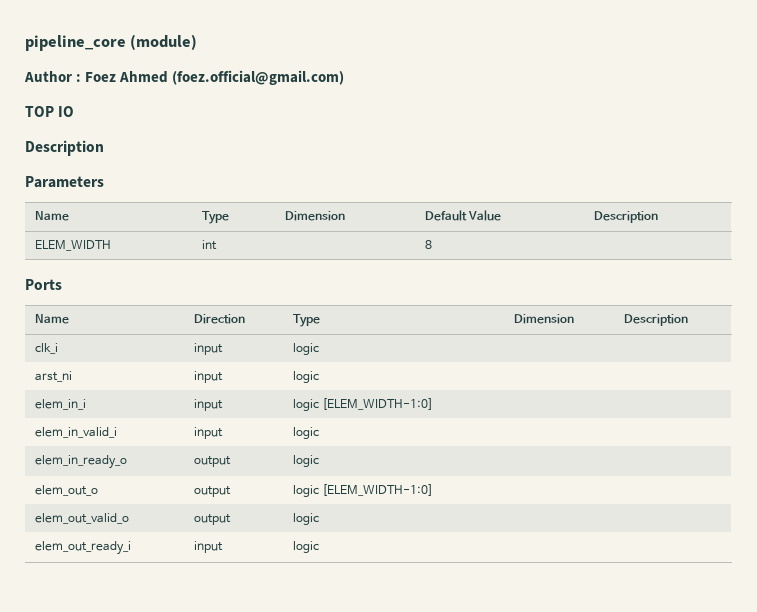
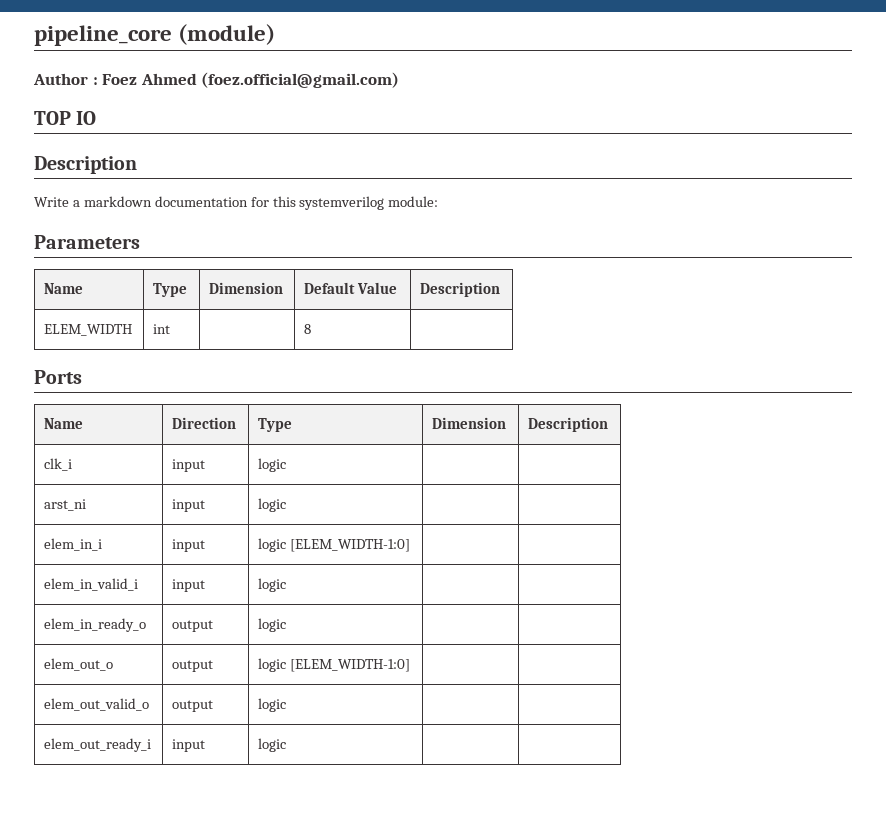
(104, 148) none -> [34,196,439,210] // Write a markdown documentation for this systemverilog module:

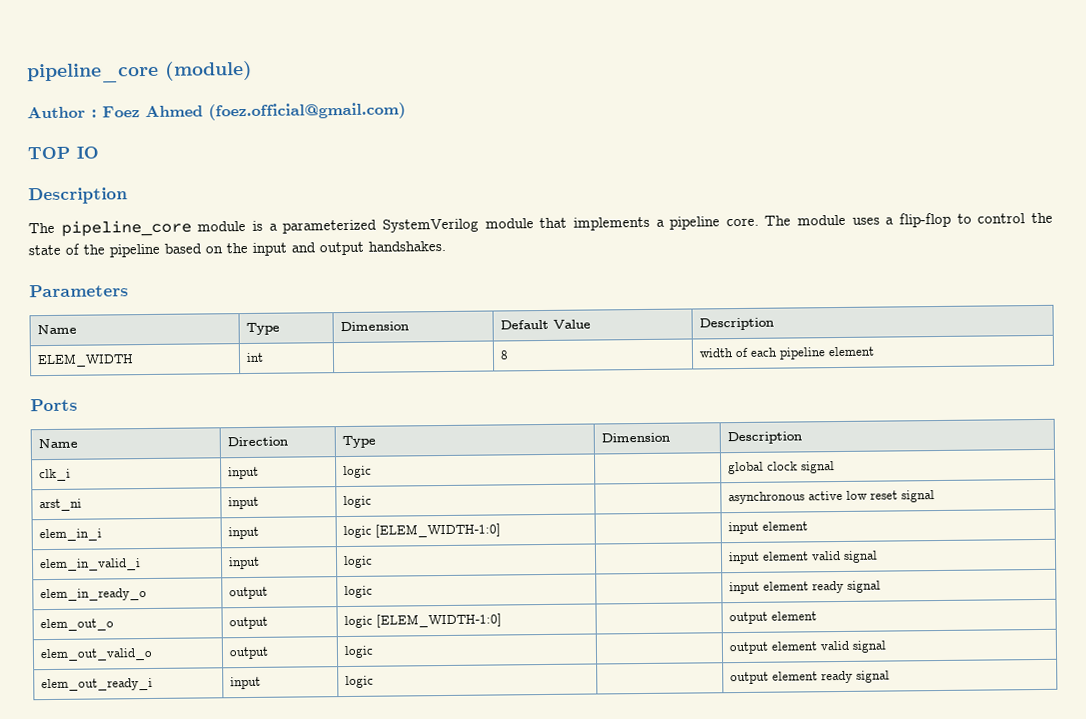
[34,196,439,210] Write a markdown documentation for this systemverilog module: -> [28,212,1053,237] [28,240,446,258] The pipeline_core module is a parameterized SystemVerilog module that implements a pipeline core. The module uses a flip-flop to control the state of the pipeline based on the input and output handshakes.
(312, 329) none -> [699,346,875,360] width of each pipeline element
(287, 465) none -> [728,461,836,475] global clock signal
(287, 505) none -> [728,490,936,505] asynchronous active low reset signal
(411, 545) none -> [728,521,809,535] input element
(287, 585) none -> [728,550,879,565] input element valid signal
(287, 625) none -> [729,580,882,595] input element ready signal
(411, 665) none -> [729,611,818,625] output element
(287, 705) none -> [729,640,887,655] output element valid signal
(287, 745) none -> [730,670,891,685] output element ready signal

